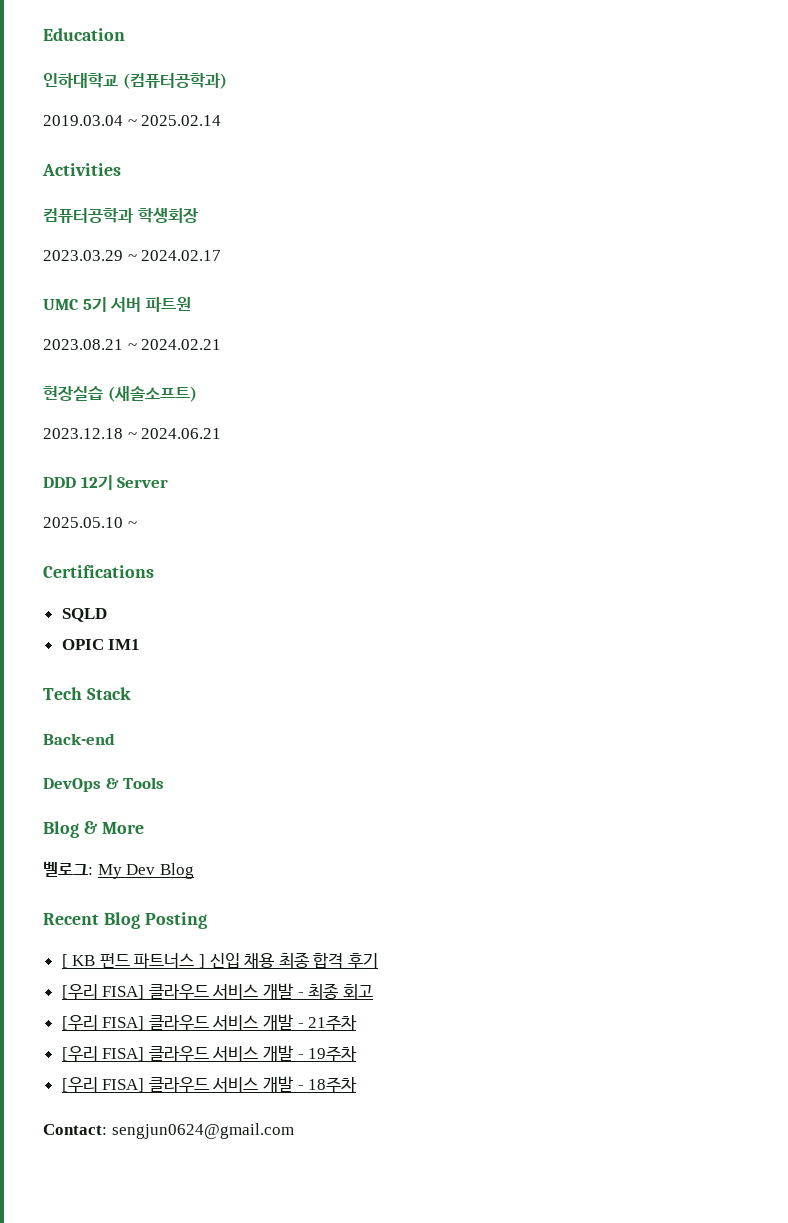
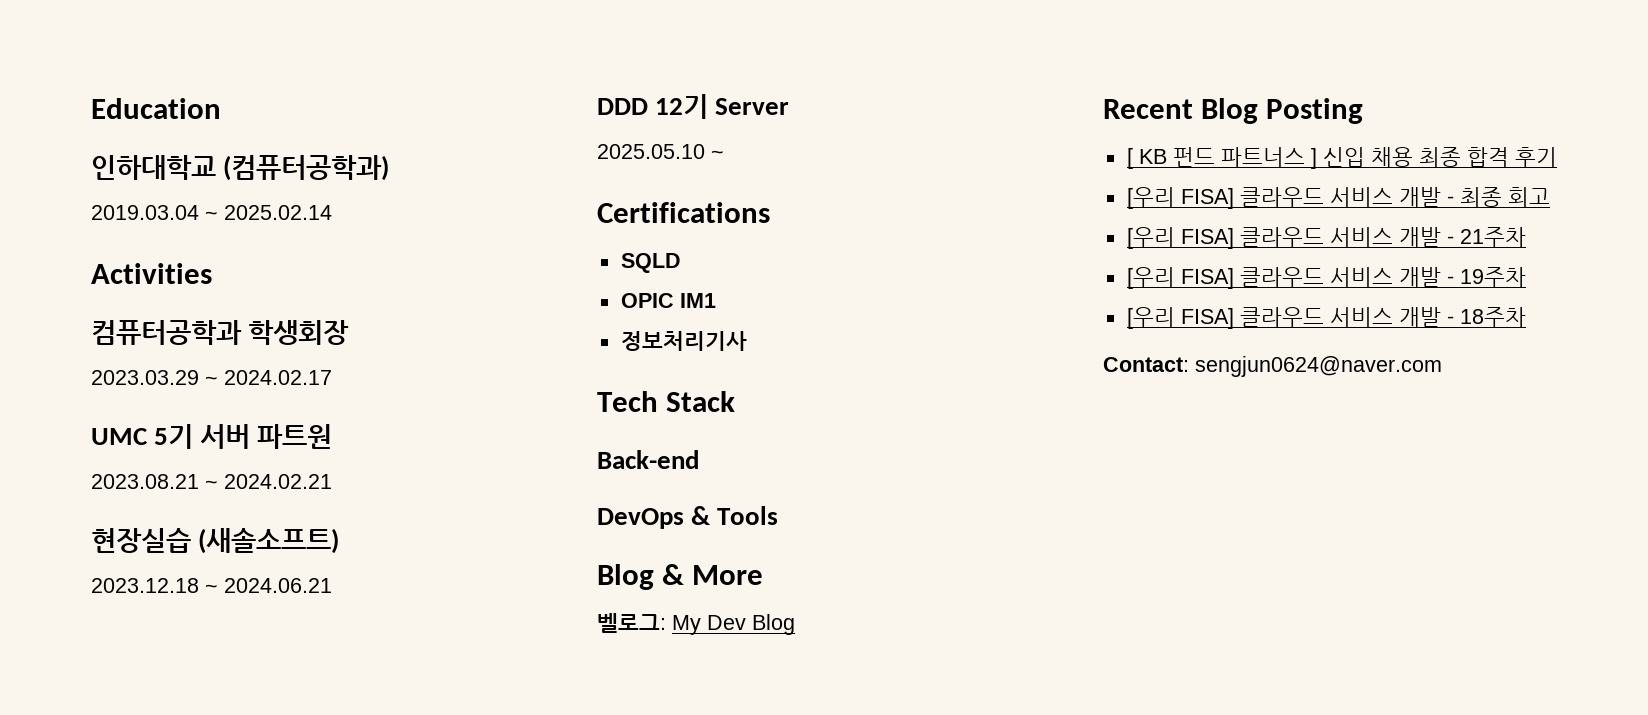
(141, 644) none -> [620,331,747,351] // 정보처리기사
[111,1123,294,1139] sengjun0624@gmail.com -> [1195,356,1442,377] sengjun0624@naver.com

